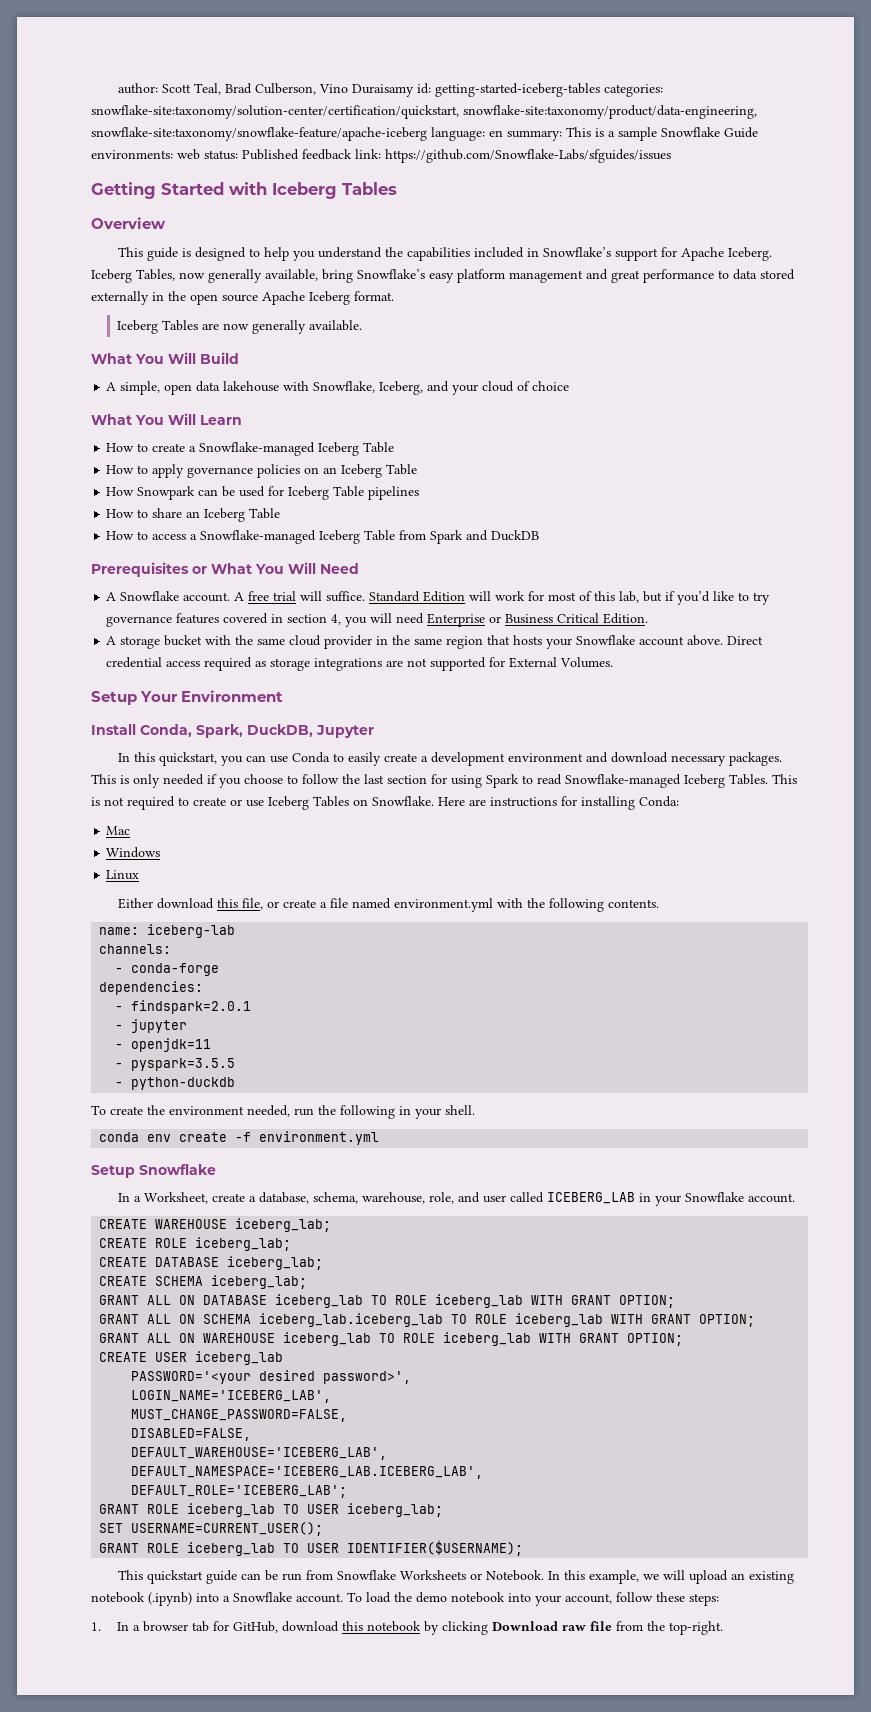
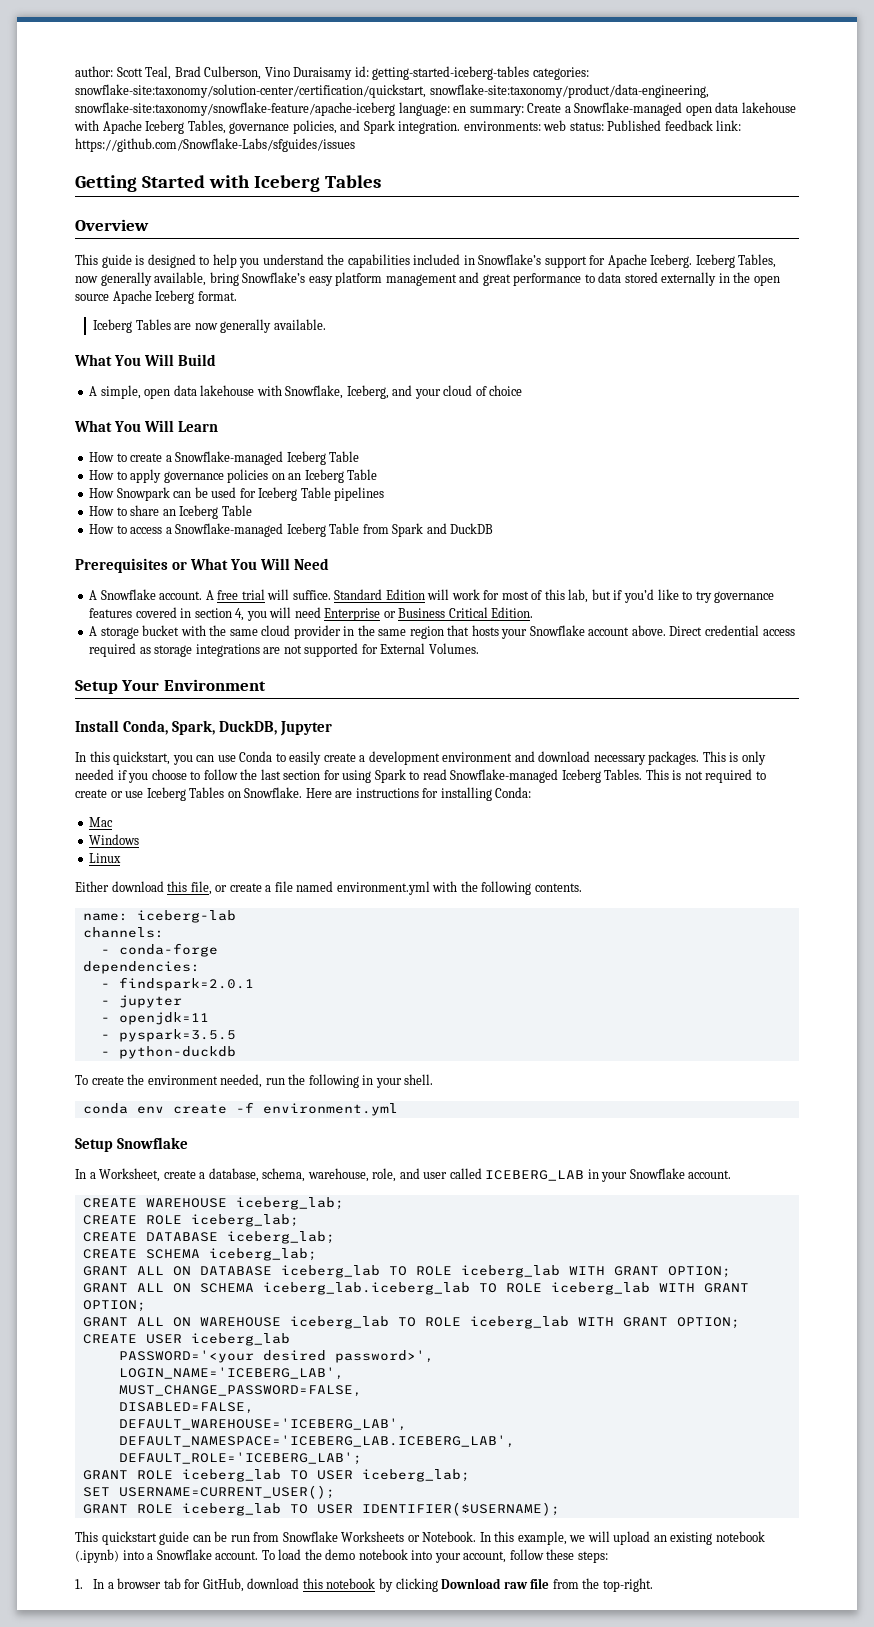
[566,127,758,141] This is a sample Snowflake Guide -> [527,102,796,116] [74,120,461,134] Create a Snowflake-managed open data lakehouse with Apache Iceberg Tables, governance policies, and Spark integration.

